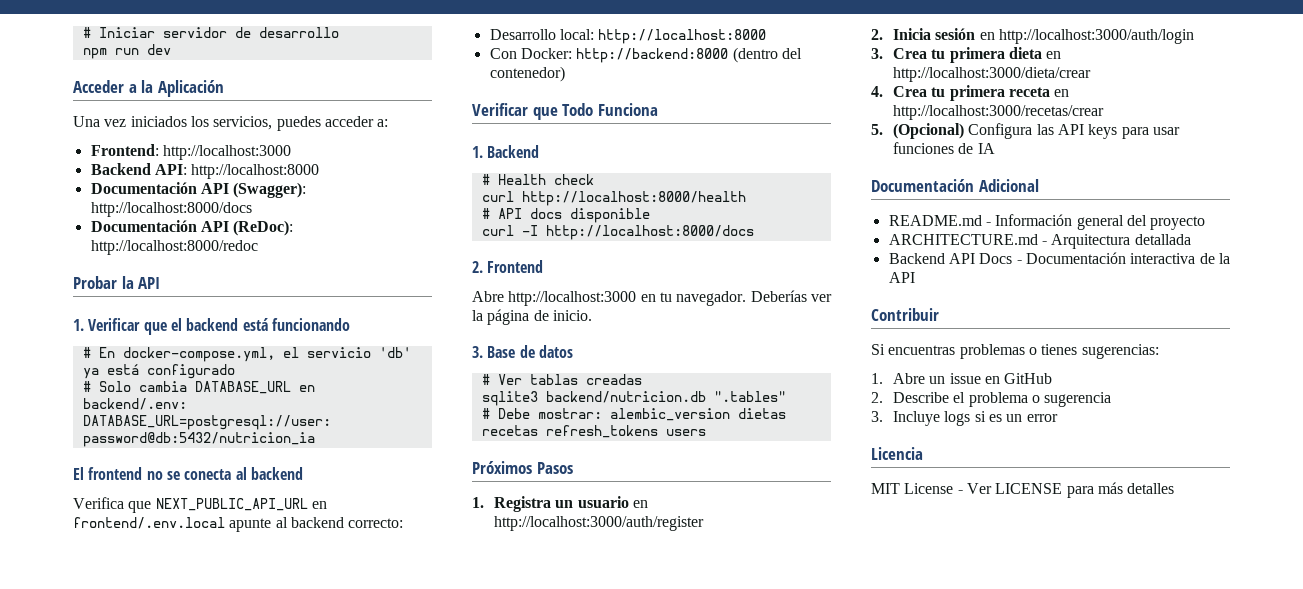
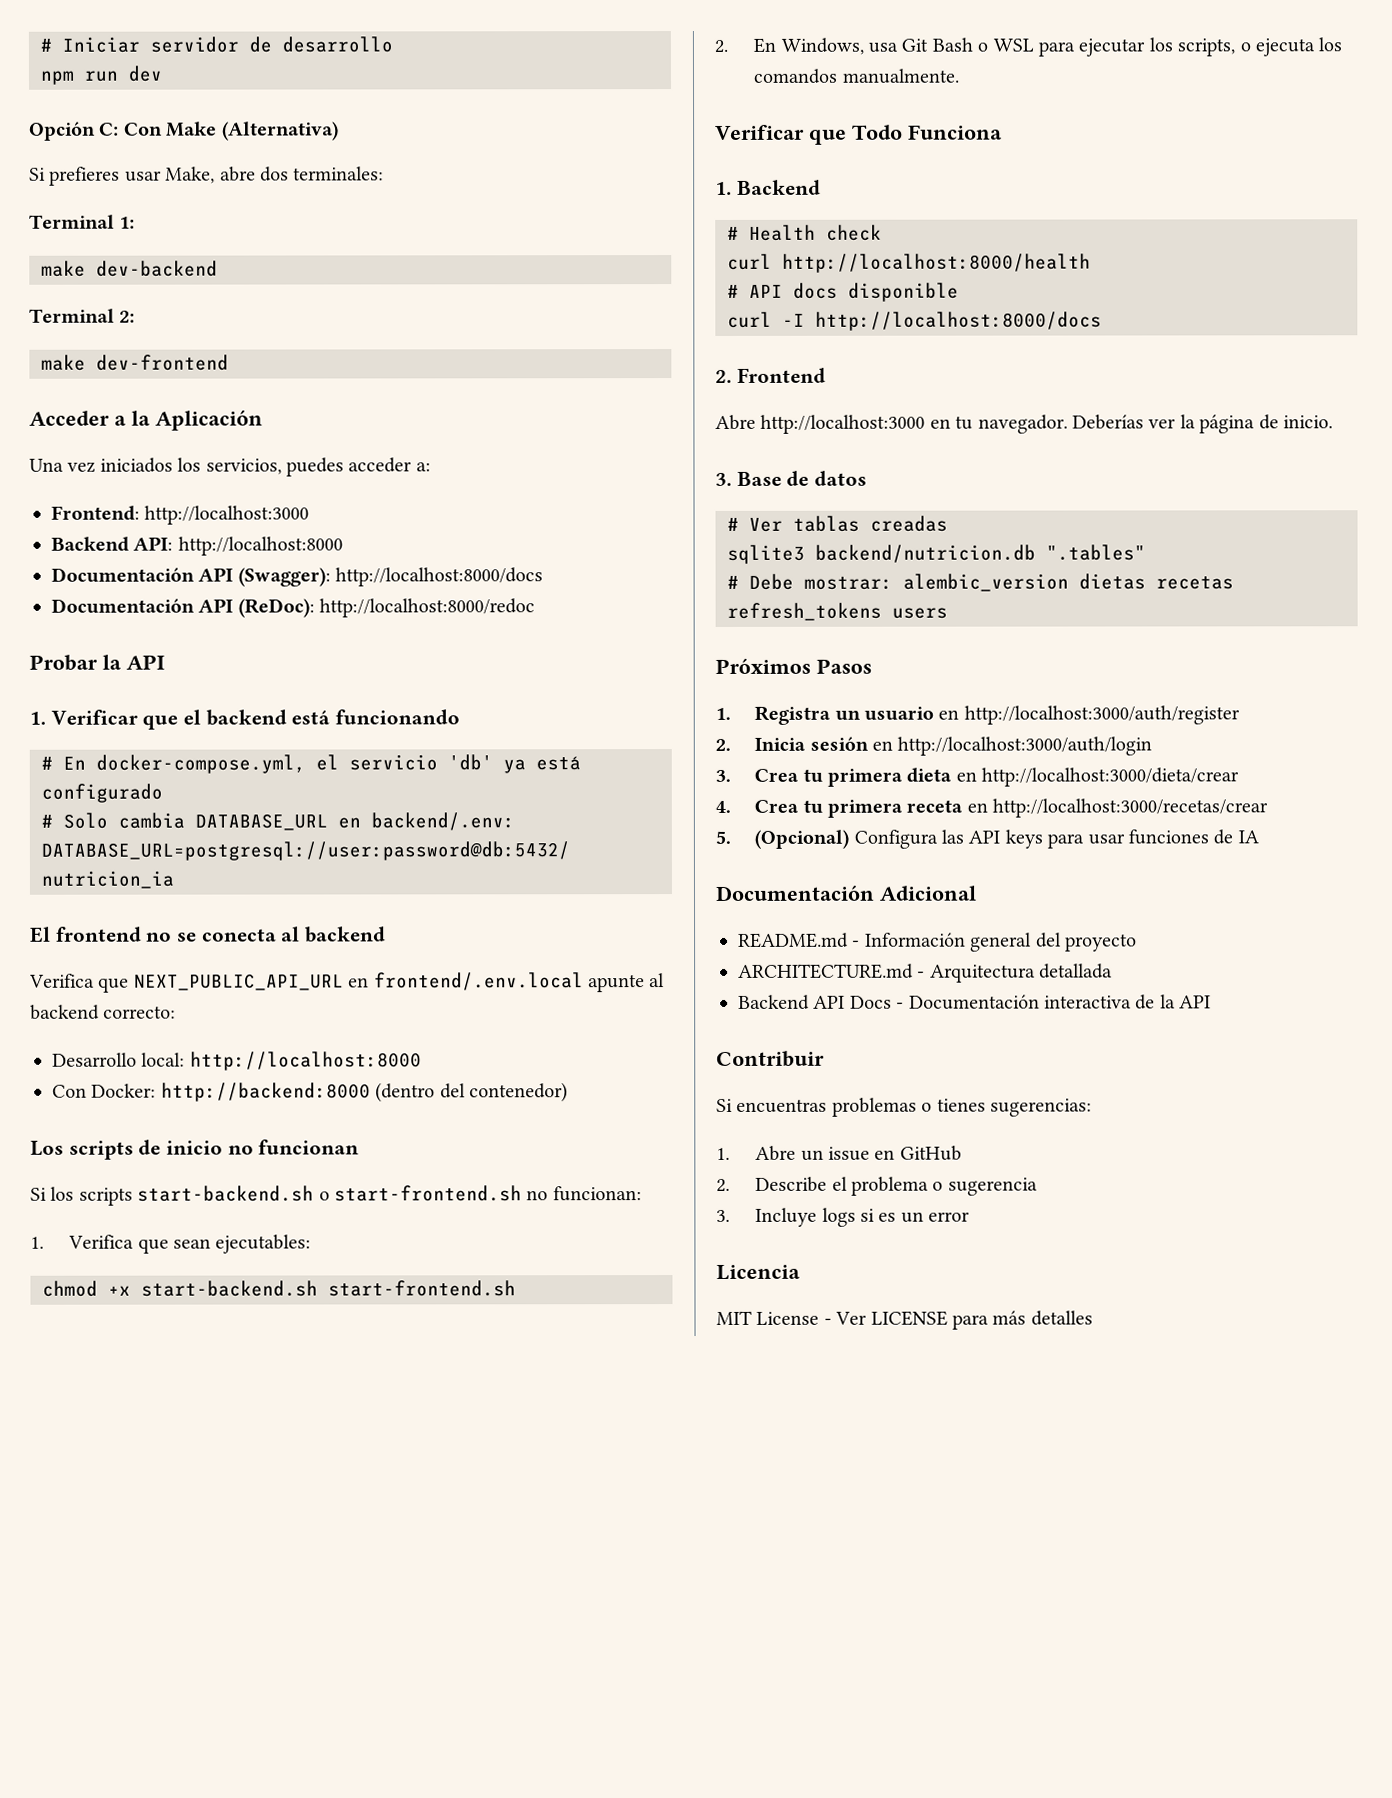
(171, 49) none -> [29,121,339,141] [29,166,385,186] [29,214,136,229] [41,260,218,277] [29,308,136,323] [41,354,229,371] // Opción C: Con Make (Alternativa) // Si prefieres usar Make, abre dos terminales: // Terminal 1: // make dev-backend // Terminal 2: // make dev-frontend
(565, 74) none -> [30,1139,360,1160] [30,1185,642,1206] [30,1234,312,1254] [42,1280,516,1297] [714,37,1343,57] [753,68,960,84] // Los scripts de inicio no funcionan // Si los scripts start-backend.sh o start-frontend.sh no funcionan: // 1. Verifica que sean ejecutables: // chmod +x start-backend.sh start-frontend.sh // 2. En Windows, usa Git Bash o WSL para ejecutar los scripts, o ejecuta los comandos manualmente.

